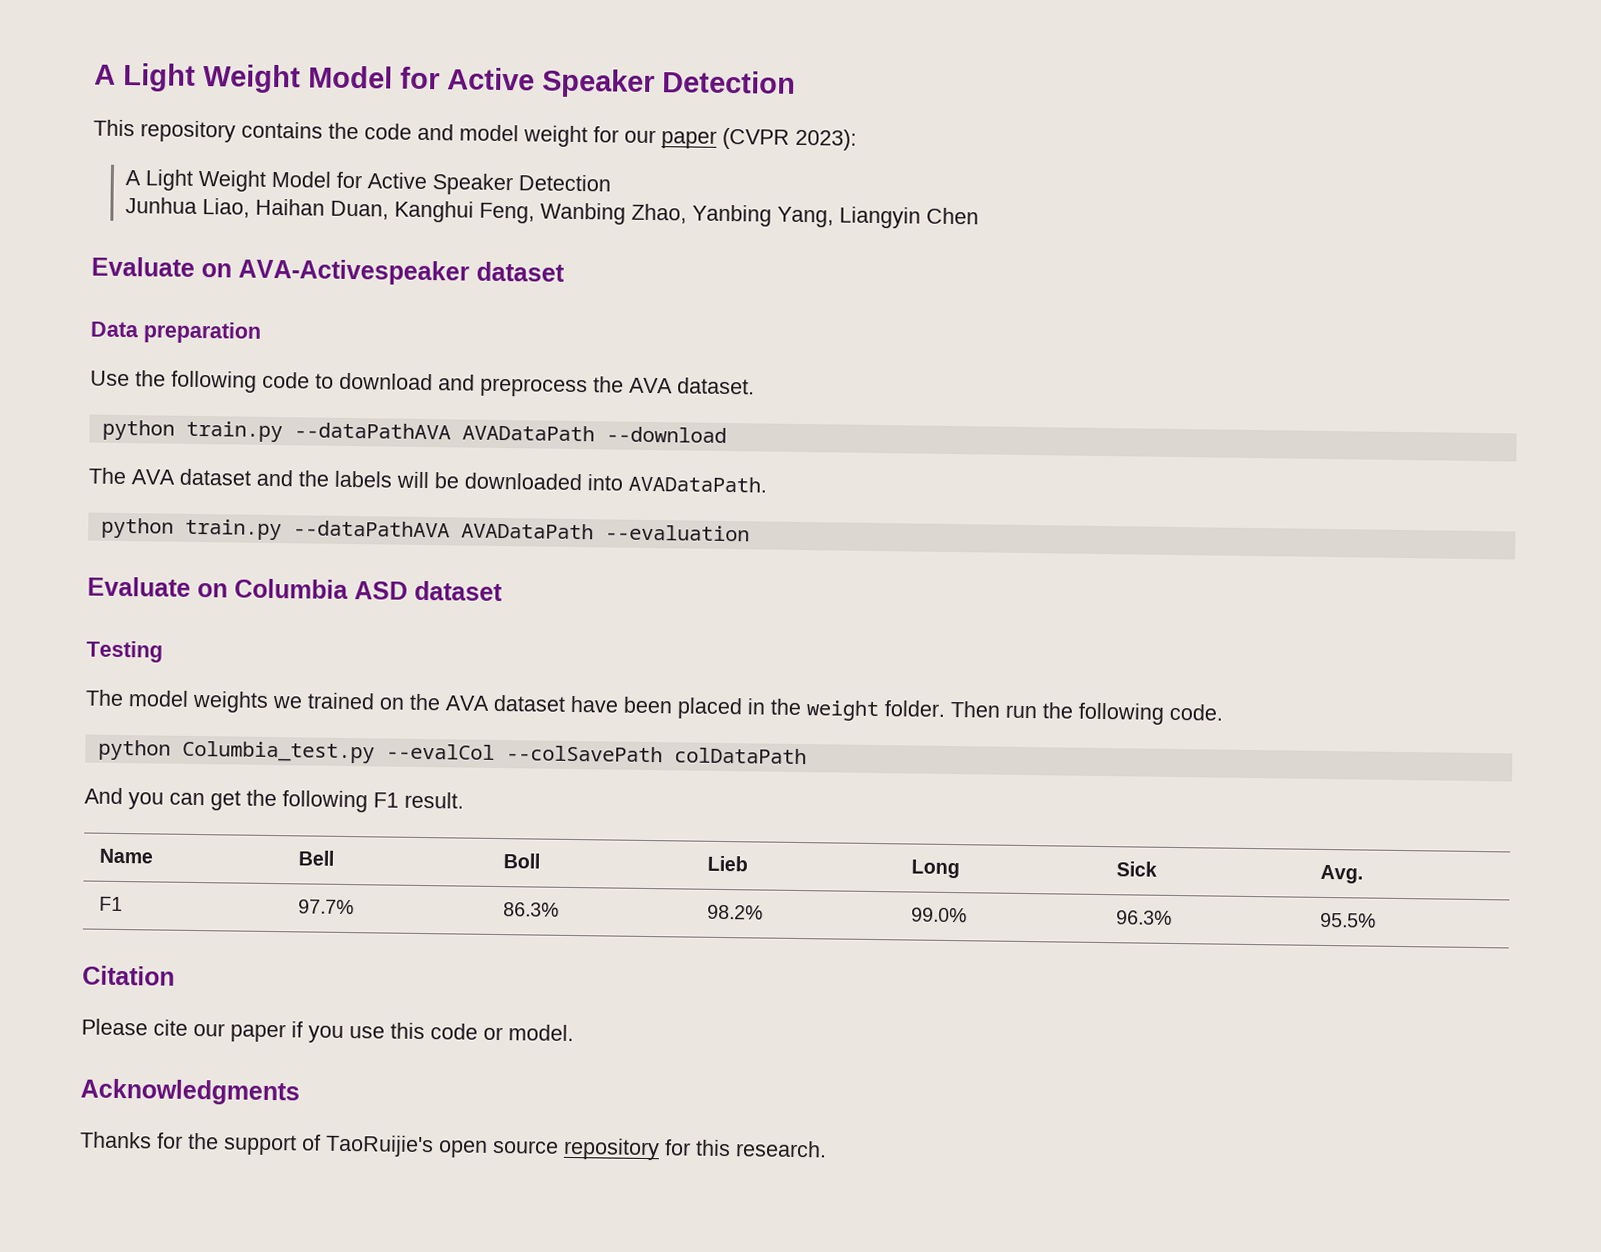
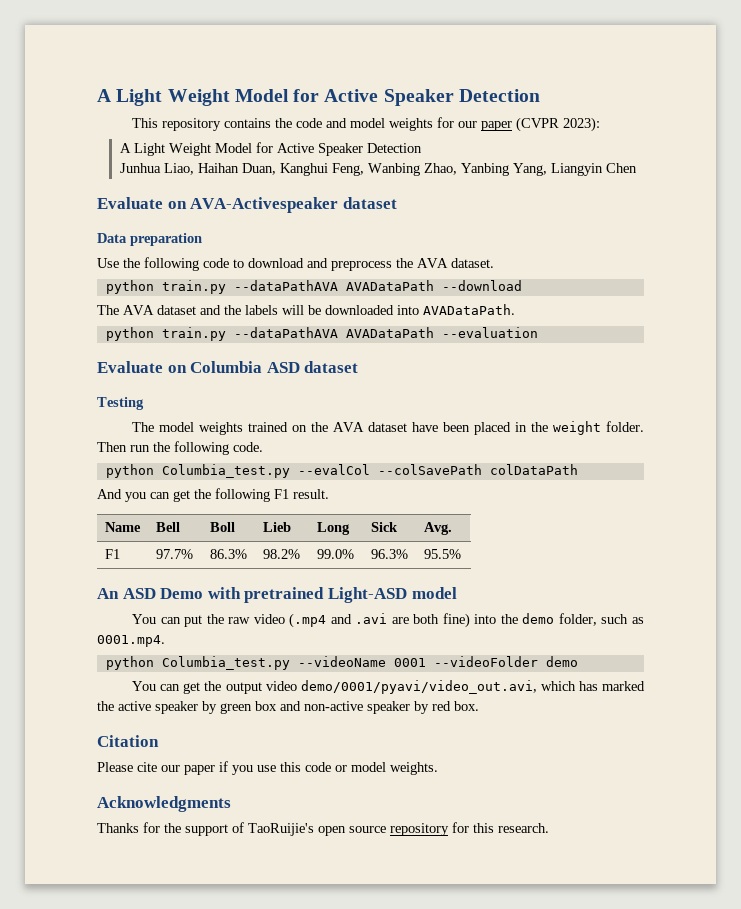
[523,125,588,148] weight -> [389,118,434,131] weights
[272,696,303,709] we -> (244, 428) none
(1376, 920) none -> [97,587,457,603] [132,613,645,628] [97,635,165,647] [105,656,578,670] [132,680,645,694] [97,701,479,714] // An ASD Demo with pretrained Light-ASD model // You can put the raw video (.mp4 and .avi are both fine) into the demo folder, such as 0001.mp4. // python Columbia_test.py --videoName 0001 --videoFolder demo // You can get the output video demo/0001/pyavi/video_out.avi, which has marked the active speaker by green box and non-active speaker by red box.
[508,1024,574,1042] model. -> [351,762,438,775] model weights.

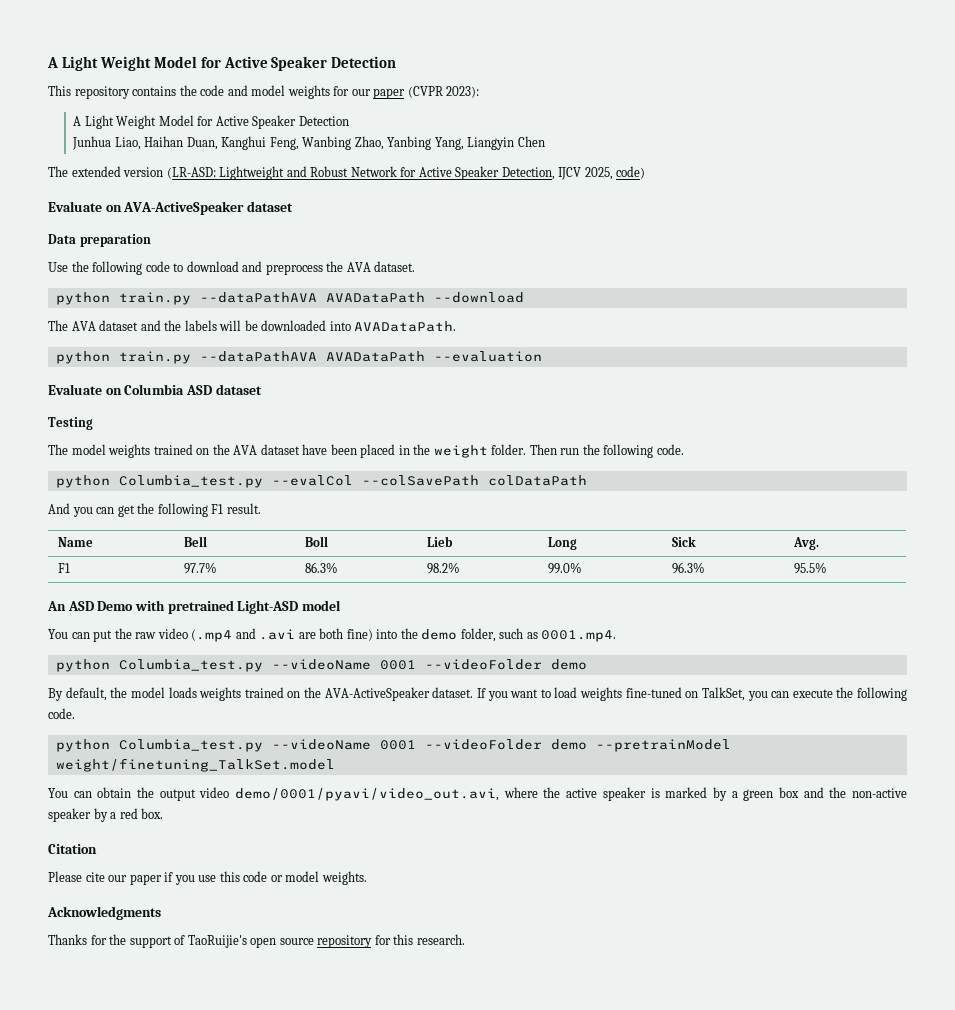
[97,197,339,213] // Evaluate on AVA-Activespeaker -> [48,166,646,180] [48,201,245,215] // The extended version (LR-ASD: Lightweight and Robust Network for Active Speaker Detection, IJCV 2025, code) // Evaluate on AVA-ActiveSpeaker
[132,681,201,694] // You can get -> [48,687,907,701] [48,708,75,719] [55,739,731,752] [55,758,335,772] [48,787,132,798] // By default, the model loads weights trained on the AVA-ActiveSpeaker dataset. If you want to load weights fine-tuned on TalkSet, you can execute the following code. // python Columbia_test.py --videoName 0001 --videoFolder demo --pretrainModel weight/finetuning_TalkSet.model // You can obtain
[540,681,645,691] [97,701,217,714] which has marked the active speaker by -> [503,787,738,801] where the active speaker is marked by a
(301, 706) none -> [829,787,847,798] the
(429, 707) none -> [110,812,117,819] a

